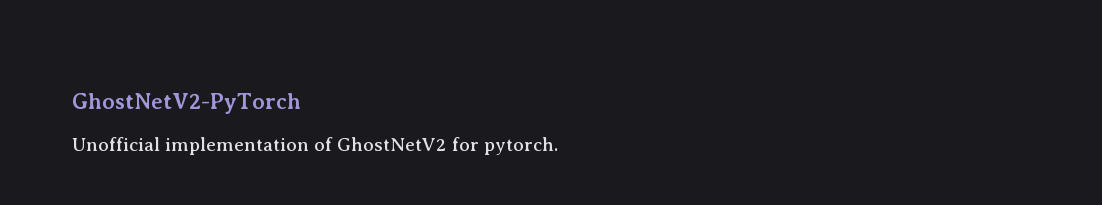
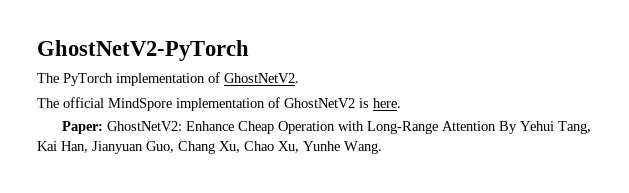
[72,137,558,155] Unofficial implementation of GhostNetV2 for pytorch. -> [37,72,299,86] [37,97,401,111] [61,121,591,134] [37,141,382,154] The PyTorch implementation of GhostNetV2. // The official MindSpore implementation of GhostNetV2 is here. // Paper: GhostNetV2: Enhance Cheap Operation with Long-Range Attention By Yehui Tang, Kai Han, Jianyuan Guo, Chang Xu, Chao Xu, Yunhe Wang.

